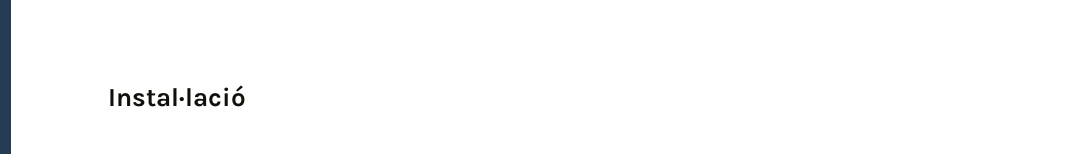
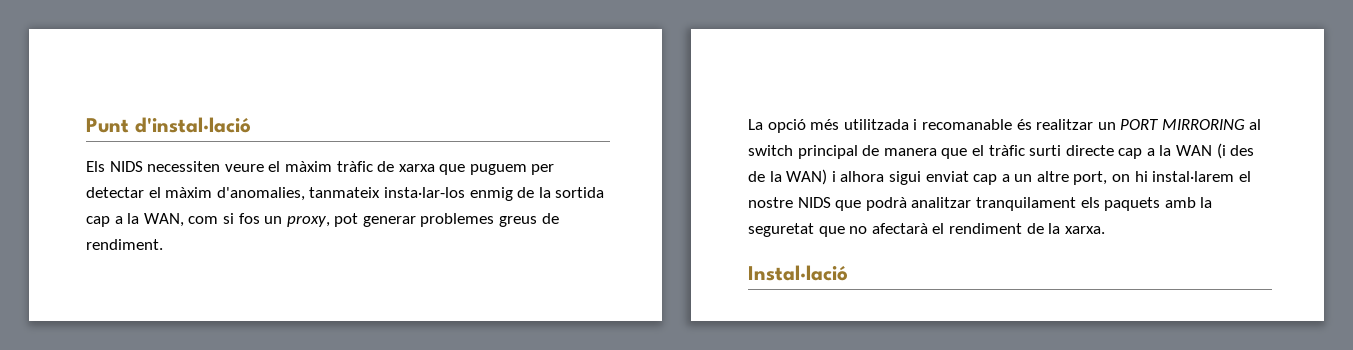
(108, 96) none -> [86,117,251,133] [86,161,555,175] [86,187,605,201] [86,213,559,227] [86,239,163,250] [748,119,1262,133] [748,143,1255,159] [748,169,1251,185] [748,197,1213,211] [748,223,1105,237] Punt d'instal·lació // Els NIDS necessiten veure el màxim tràfic de xarxa que puguem per detectar el màxim d'anomalies, tanmateix insta·lar-los enmig de la sortida cap a la WAN, com si fos un proxy, pot generar problemes greus de rendiment. // La opció més utilitzada i recomanable és realitzar un PORT MIRRORING al switch principal de manera que el tràfic surti directe cap a la WAN (i des de la WAN) i alhora sigui enviat cap a un altre port, on hi instal·larem el nostre NIDS que podrà analitzar tranquilament els paquets amb la seguretat que no afectarà el rendiment de la xarxa. //

